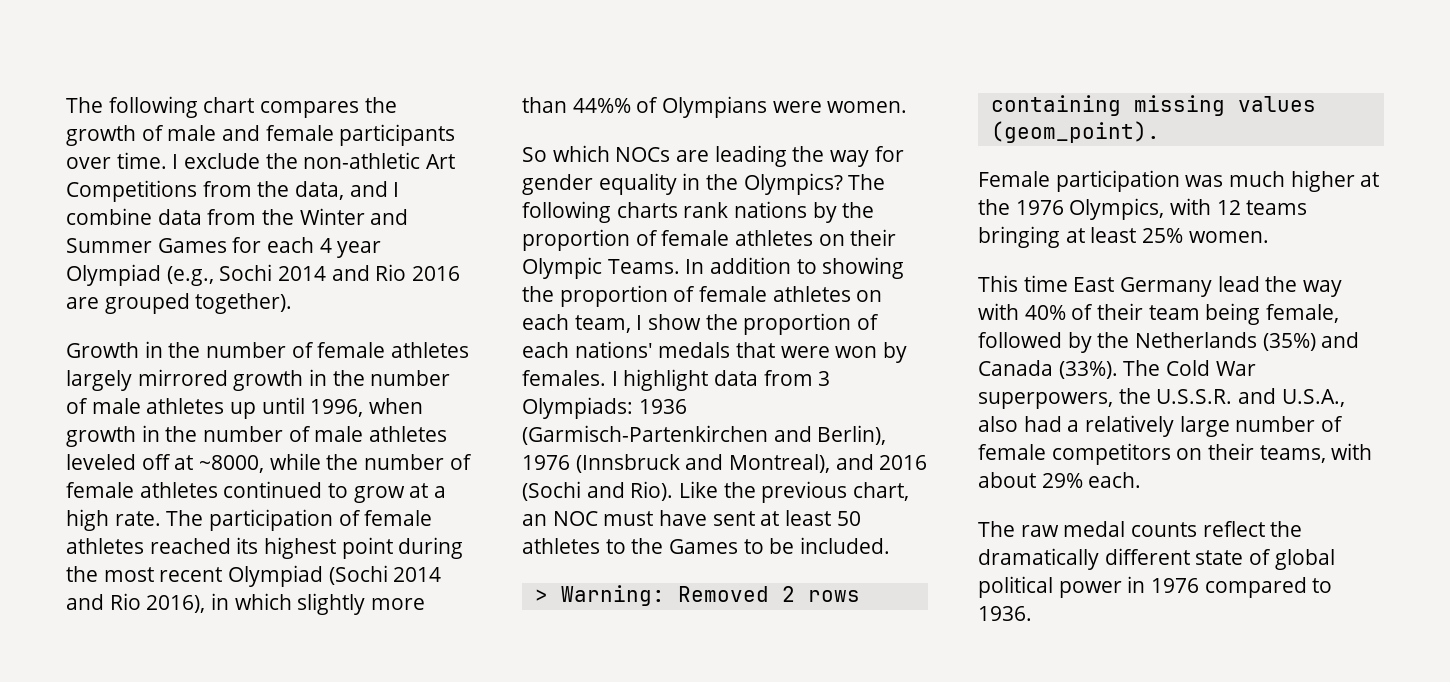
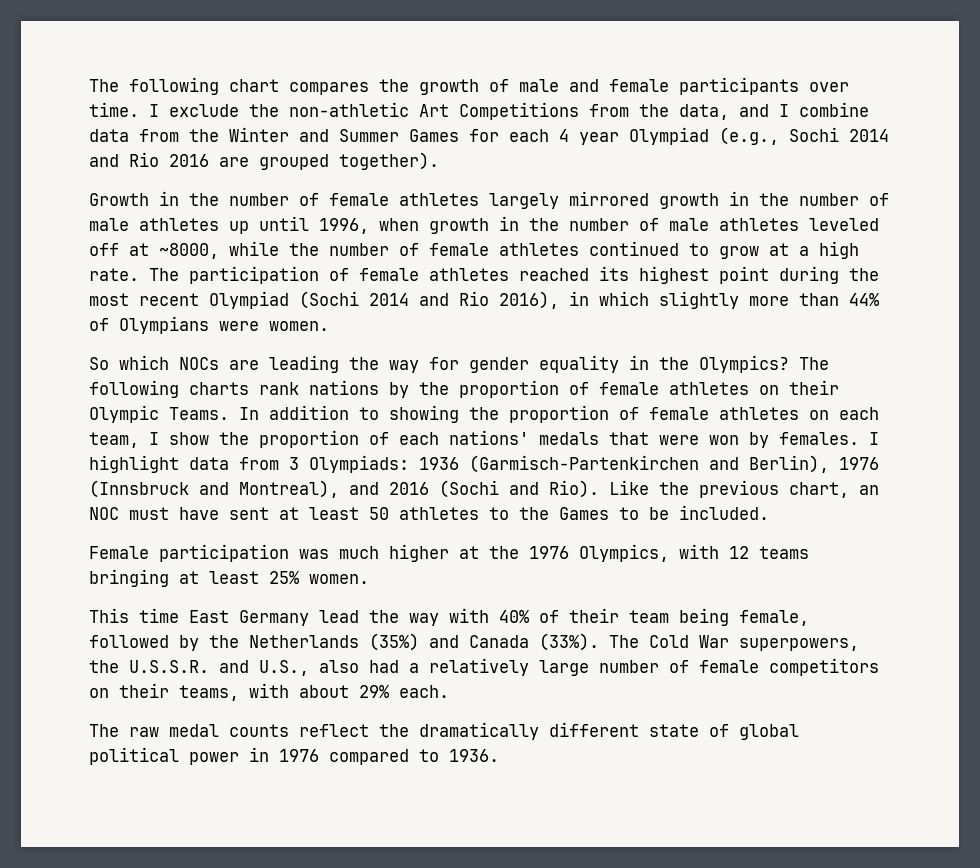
[572,98,631,113] 44%% -> [849,293,879,306] 44%
[534,585,860,606] [990,95,1316,116] [990,121,1160,143] // > Warning: Removed 2 rows containing missing values (geom_point). -> (769, 512) none
[1281,389,1345,407] U.S.A., -> [259,660,309,676] U.S.,

